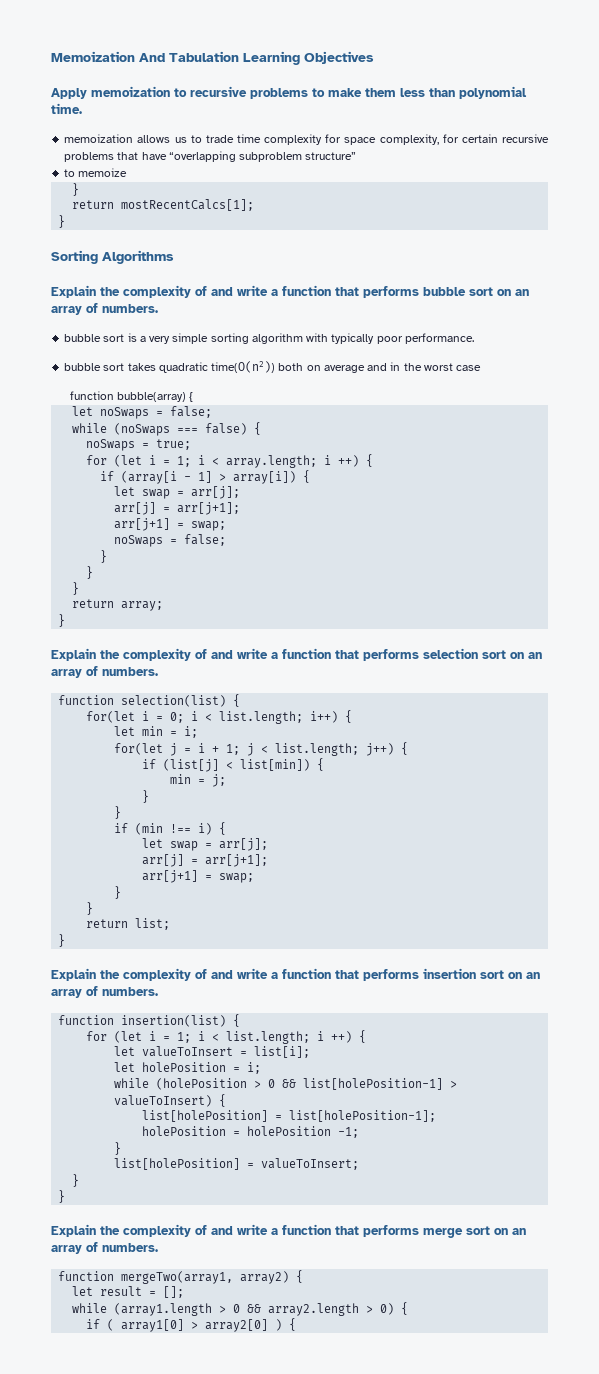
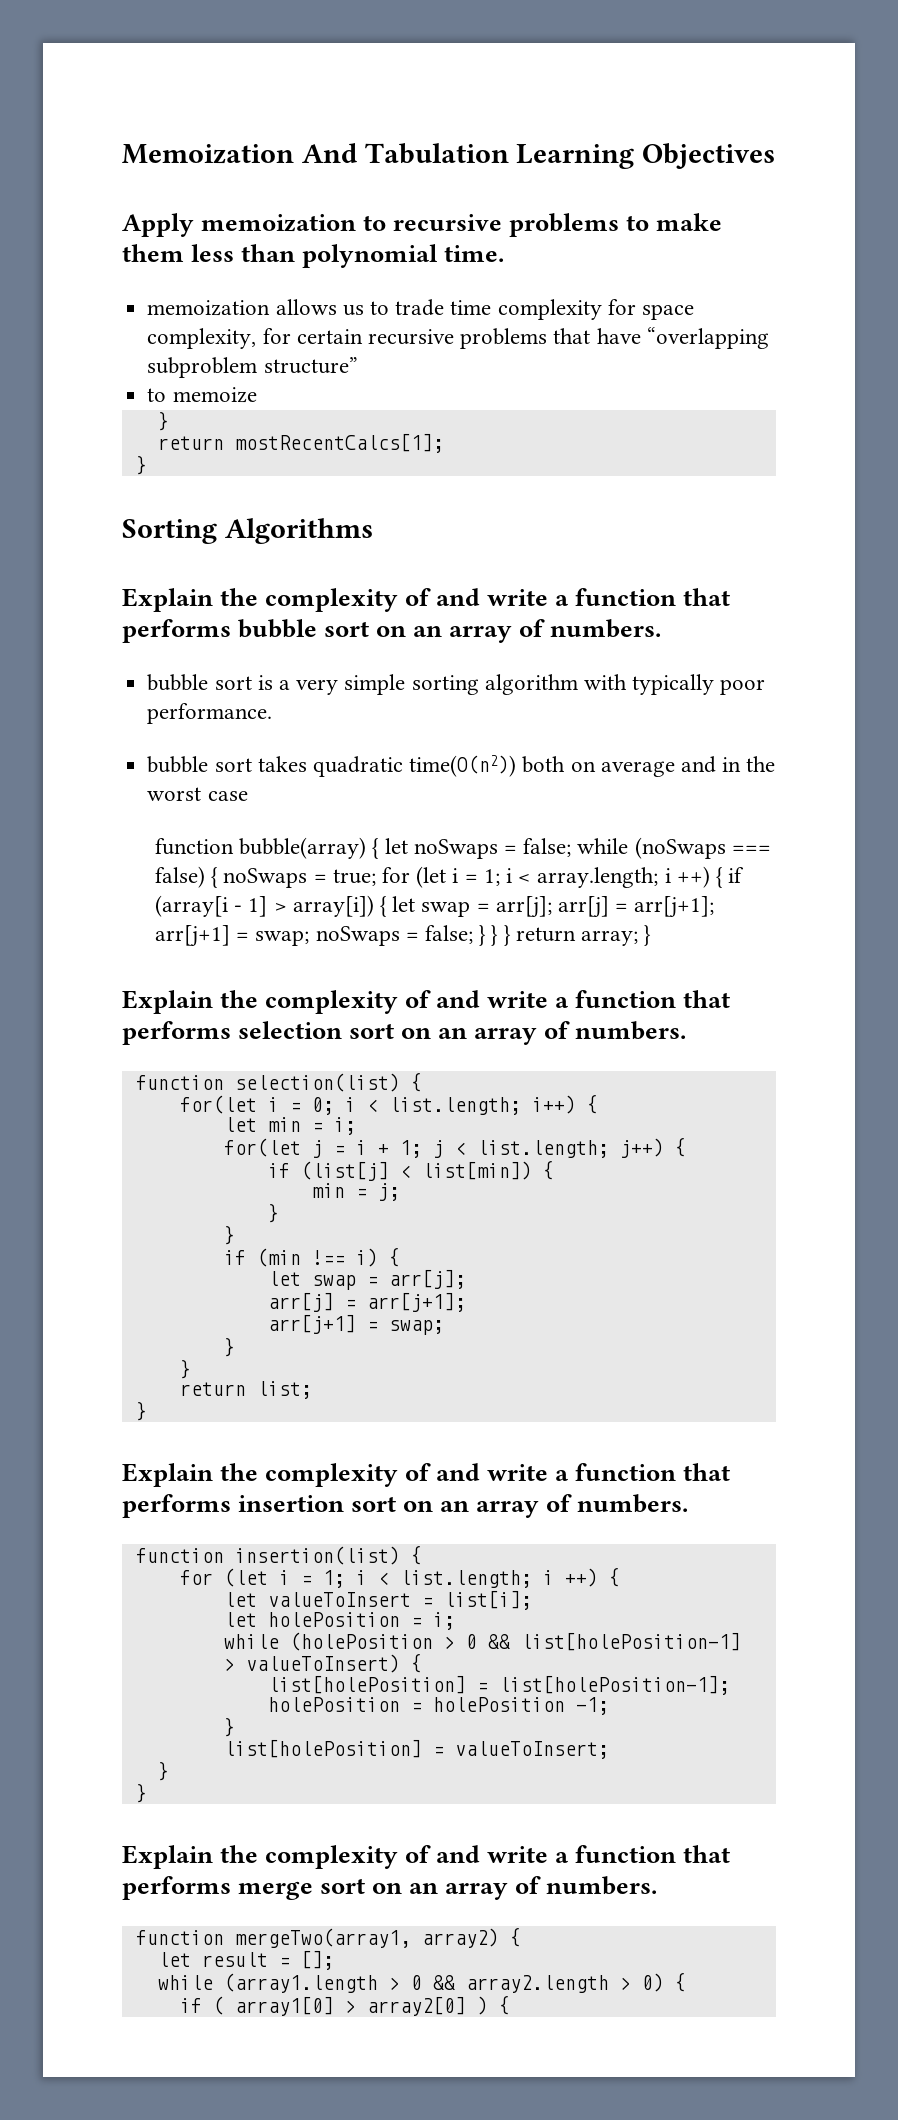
(194, 397) // -> (380, 848) none
(213, 412) // -> (572, 847) none
(262, 428) // -> (219, 877) none
(192, 444) // -> (376, 877) none
(374, 460) // -> (724, 877) none
[114,486,241,499] [114,502,241,515] [114,518,227,531] [114,534,227,547] [100,550,108,563] [86,566,94,579] [72,582,80,595] // let swap = arr[j]; // arr[j] = arr[j+1]; // arr[j+1] = swap; // noSwaps = false; // } // } // } // -> [392,896,715,918] [154,925,511,947] let swap = arr[j]; arr[j] = arr[j+1]; arr[j+1] = swap; noSwaps = false; } } }
(164, 606) // -> (638, 938) none

